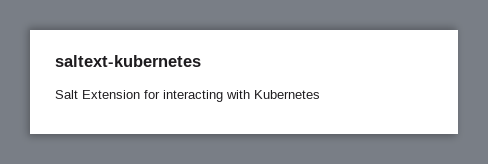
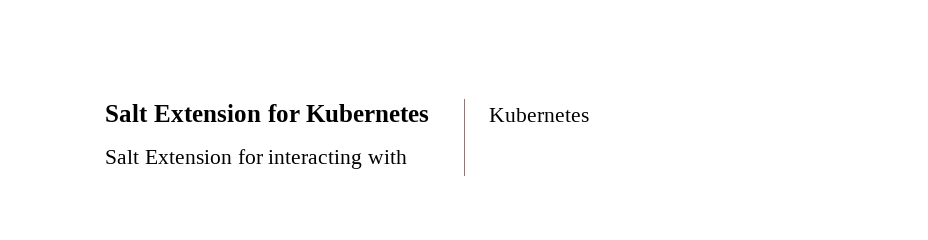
[55,55,201,67] saltext-kubernetes -> [105,104,430,122] Salt Extension for Kubernetes

